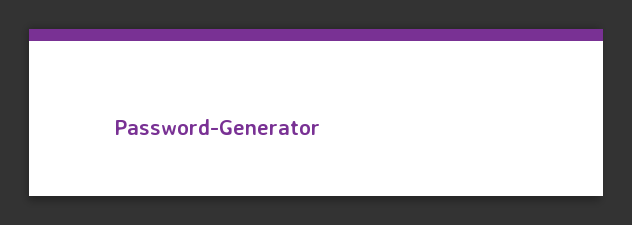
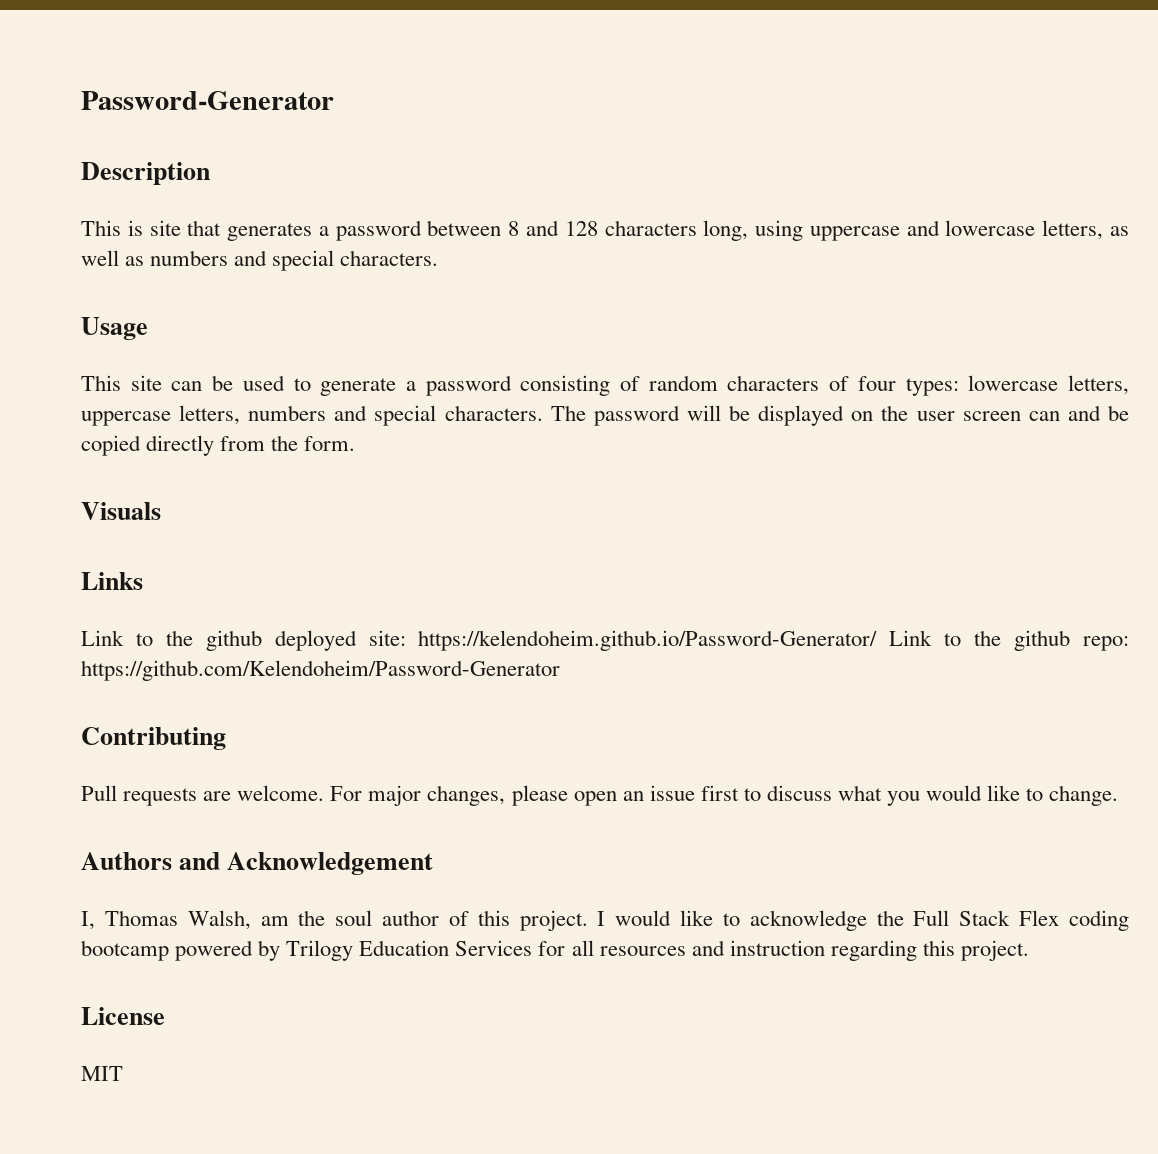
(320, 127) none -> [81,162,210,185] [81,220,1129,241] [81,250,439,271] [81,317,148,340] [81,375,1130,396] [81,405,1129,426] [81,435,356,456] [81,502,161,520] [81,572,143,590] [81,630,1129,651] [81,660,560,681] [81,727,226,750] [81,785,1119,806] [81,852,434,875] [81,910,1130,931] [81,940,1029,961] [81,1007,165,1025] [81,1066,123,1081] // Description // This is site that generates a password between 8 and 128 characters long, using uppercase and lowercase letters, as well as numbers and special characters. // Usage // This site can be used to generate a password consisting of random characters of four types: lowercase letters, uppercase letters, numbers and special characters. The password will be displayed on the user screen can and be copied directly from the form. // Visuals // Links // Link to the github deployed site: https://kelendoheim.github.io/Password-Generator/ Link to the github repo: https://github.com/Kelendoheim/Password-Generator // Contributing // Pull requests are welcome. For major changes, please open an issue first to discuss what you would like to change. // Authors and Acknowledgement // I, Thomas Walsh, am the soul author of this project. I would like to acknowledge the Full Stack Flex coding bootcamp powered by Trilogy Education Services for all resources and instruction regarding this project. // License // MIT

